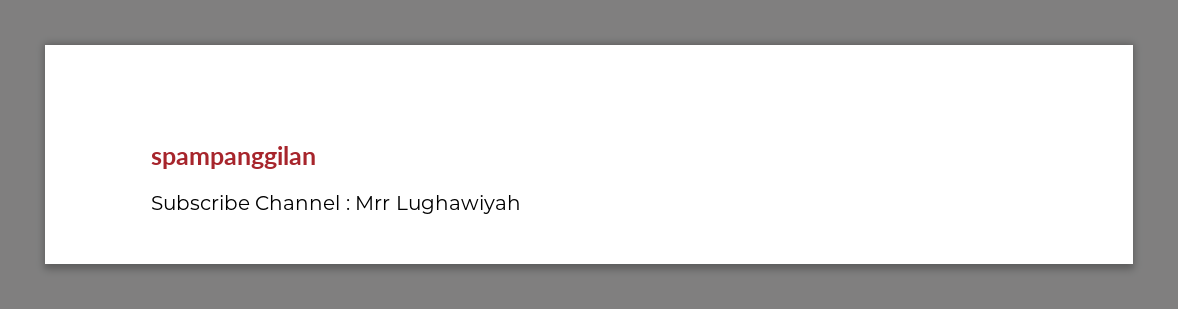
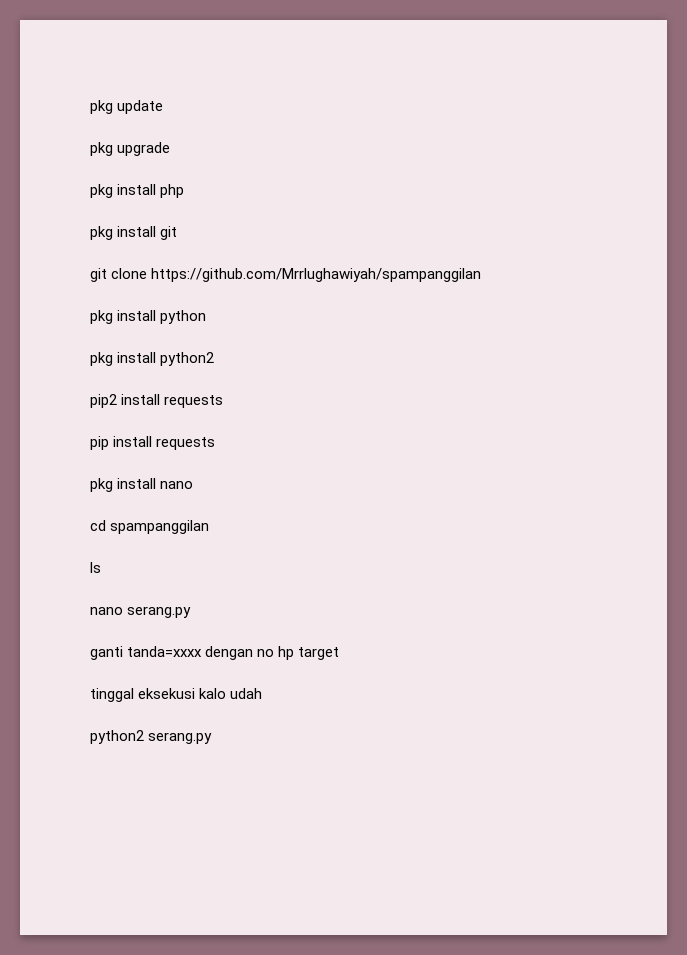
[151,146,316,169] [151,195,521,214] spampanggilan // Subscribe Channel : Mrr Lughawiyah -> [90,100,164,114] [90,142,171,156] [90,184,185,198] [90,226,178,240] [90,268,482,282] [90,310,207,324] [90,352,215,366] [90,394,224,408] [90,436,216,450] [90,478,194,492] [90,520,210,534] [90,562,101,573] [90,606,192,618] [90,646,340,660] [90,688,263,702] [90,730,213,744] pkg update // pkg upgrade // pkg install php // pkg install git // git clone https://github.com/Mrrlughawiyah/spampanggilan // pkg install python // pkg install python2 // pip2 install requests // pip install requests // pkg install nano // cd spampanggilan // ls // nano serang.py // ganti tanda=xxxx dengan no hp target // tinggal eksekusi kalo udah // python2 serang.py

